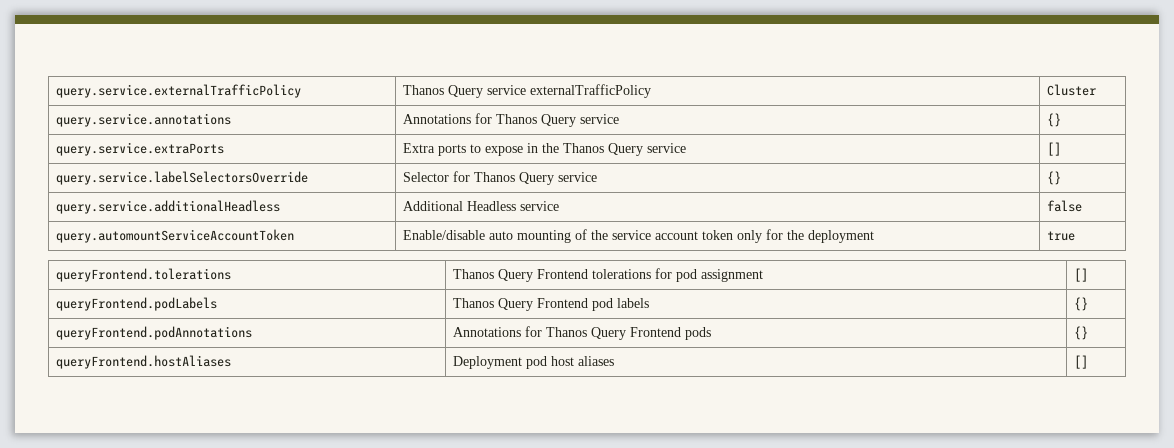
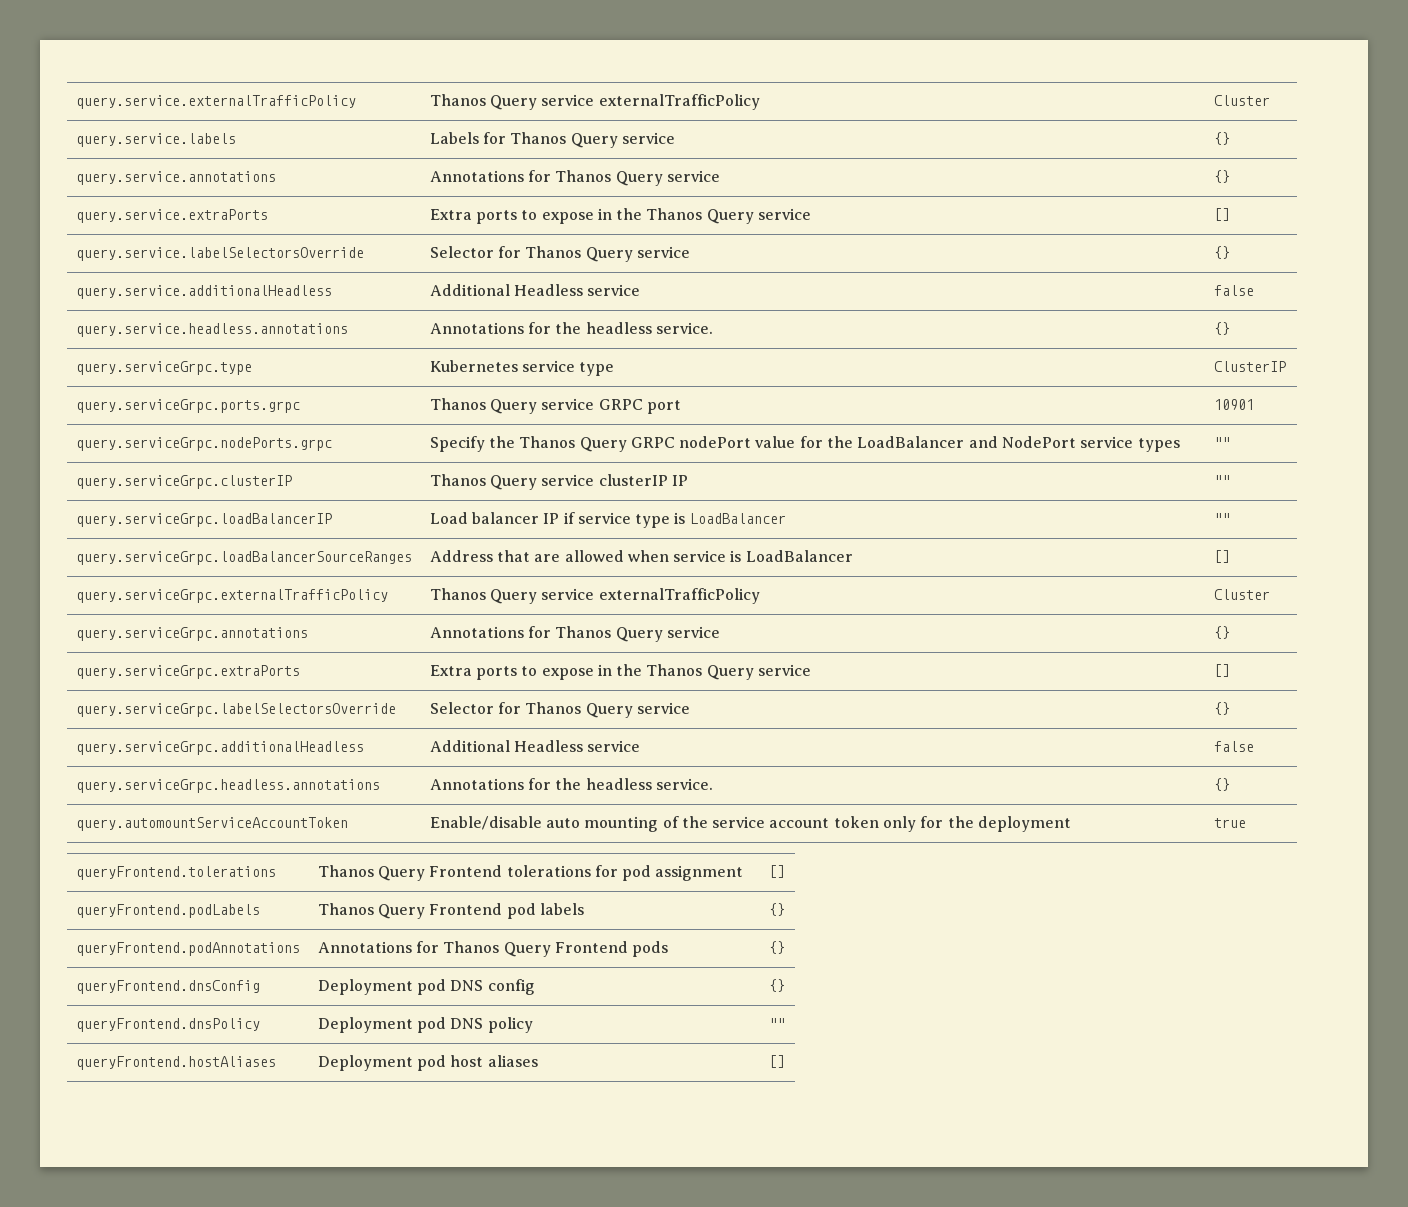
(1097, 90) none -> [75,133,236,147] [429,132,675,148] [1213,132,1230,145] // query.service.labels | Labels for Thanos Query service | {}
(1083, 206) none -> [75,323,348,337] [429,322,713,334] [1213,322,1230,335] [75,361,252,375] [429,360,615,376] [1213,361,1286,372] [75,399,300,413] [429,398,681,414] [1213,399,1254,410] [75,437,332,451] [429,436,1180,452] [1213,437,1230,448] [75,475,292,489] [429,474,688,490] [1213,475,1230,486] [75,513,332,527] [429,512,786,528] [1213,513,1230,524] [75,551,412,565] [429,550,853,562] [1213,550,1230,563] [75,589,388,603] [429,588,761,604] [1213,589,1270,600] [75,627,308,641] [429,626,720,642] [1213,626,1230,639] [75,665,300,679] [429,664,812,680] [1213,664,1230,677] [75,703,396,717] [429,702,690,718] [1213,702,1230,715] [75,741,364,755] [429,740,641,752] [1213,741,1254,752] [75,779,380,793] [429,778,713,790] [1213,778,1230,791] // query.service.headless.annotations | Annotations for the headless service. | {} // query.serviceGrpc.type | Kubernetes service type | ClusterIP // query.serviceGrpc.ports.grpc | Thanos Query service GRPC port | 10901 // query.serviceGrpc.nodePorts.grpc | Specify the Thanos Query GRPC nodePort value for the LoadBalancer and NodePort service types | "" // query.serviceGrpc.clusterIP | Thanos Query service clusterIP IP | "" // query.serviceGrpc.loadBalancerIP | Load balancer IP if service type is LoadBalancer | "" // query.serviceGrpc.loadBalancerSourceRanges | Address that are allowed when service is LoadBalancer | [] // query.serviceGrpc.externalTrafficPolicy | Thanos Query service externalTrafficPolicy | Cluster // query.serviceGrpc.annotations | Annotations for Thanos Query service | {} // query.serviceGrpc.extraPorts | Extra ports to expose in the Thanos Query service | [] // query.serviceGrpc.labelSelectorsOverride | Selector for Thanos Query service | {} // query.serviceGrpc.additionalHeadless | Additional Headless service | false // query.serviceGrpc.headless.annotations | Annotations for the headless service. | {}
(1089, 333) none -> [75,980,260,994] [317,979,535,995] [768,979,785,992] [75,1018,260,1032] [317,1017,533,1033] [768,1018,785,1029] // queryFrontend.dnsConfig | Deployment pod DNS config | {} // queryFrontend.dnsPolicy | Deployment pod DNS policy | ""

